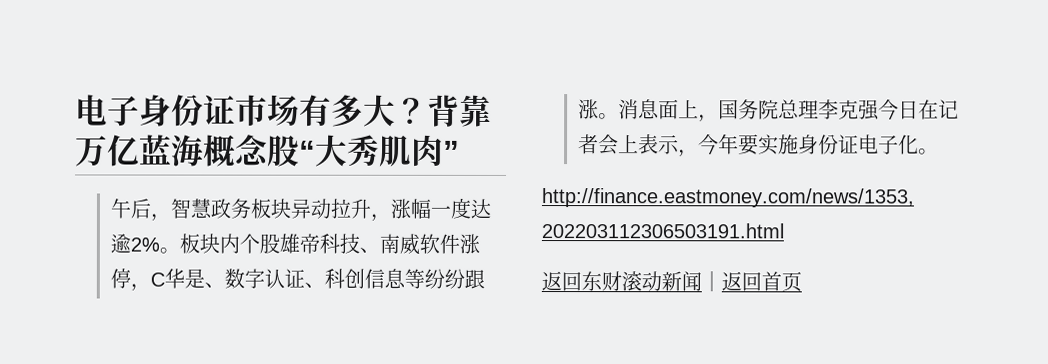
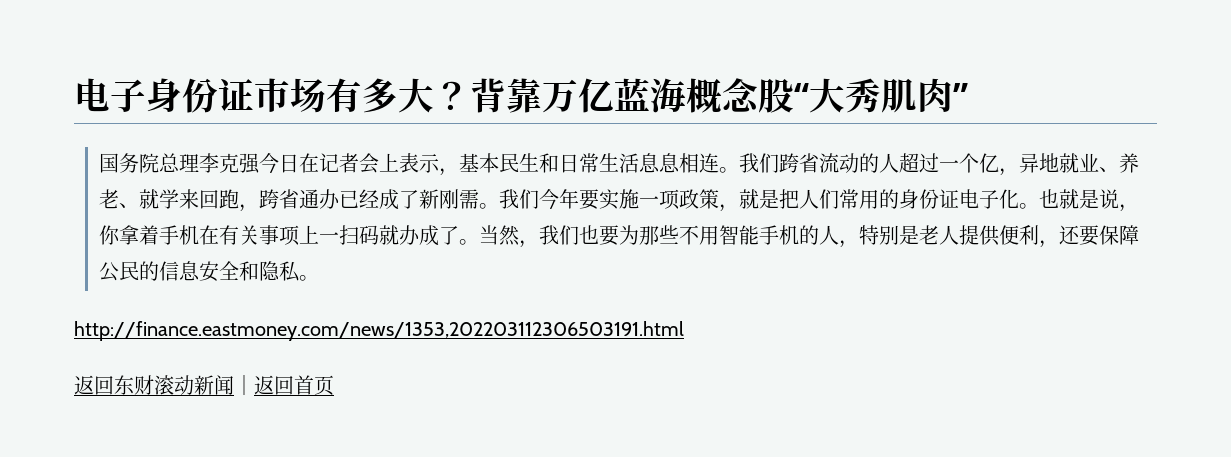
[109,197,491,222] [109,233,480,255] [109,268,485,292] [577,99,719,123] 午后，智慧政务板块异动拉升，涨幅一度达逾2%。板块内个股雄帝科技、南威软件涨停，C华是、数字认证、科创信息等纷纷跟涨。消息面上， -> (968, 96) none
[697,134,919,156] 今年要实施身份证电子化 -> [458,153,1139,176] [98,189,1139,212] [98,225,1139,248] [98,261,300,282] 基本民生和日常生活息息相连。我们跨省流动的人超过一个亿，异地就业、养老、就学来回跑，跨省通办已经成了新刚需。我们今年要实施一项政策，就是把人们常用的身份证电子化。也就是说，你拿着手机在有关事项上一扫码就办成了。当然，我们也要为那些不用智能手机的人，特别是老人提供便利，还要保障公民的信息安全和隐私

